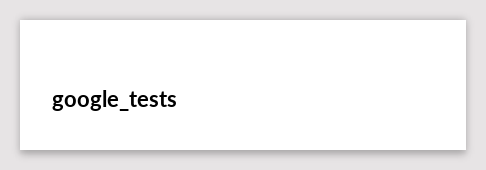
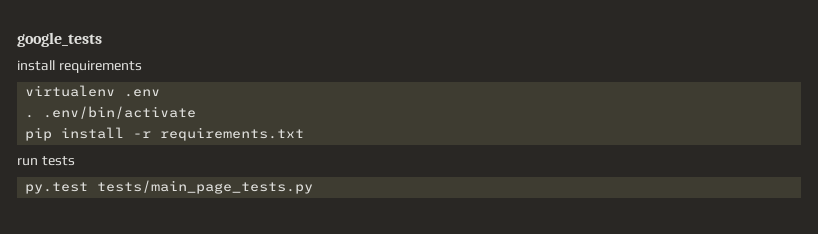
(177, 100) none -> [17,60,142,73] [25,85,161,97] [25,106,197,119] [25,127,305,141] [17,156,75,166] [25,180,314,194] // install requirements // virtualenv .env // . .env/bin/activate // pip install -r requirements.txt // run tests // py.test tests/main_page_tests.py

